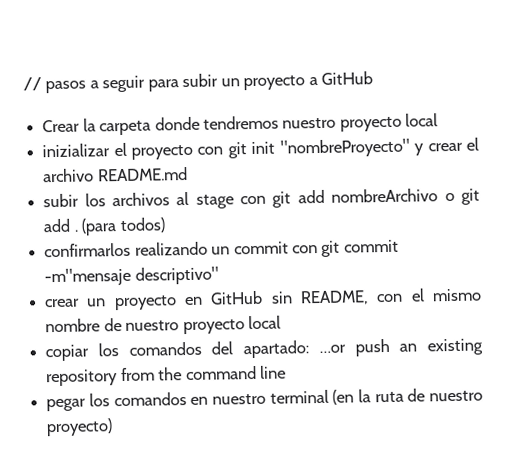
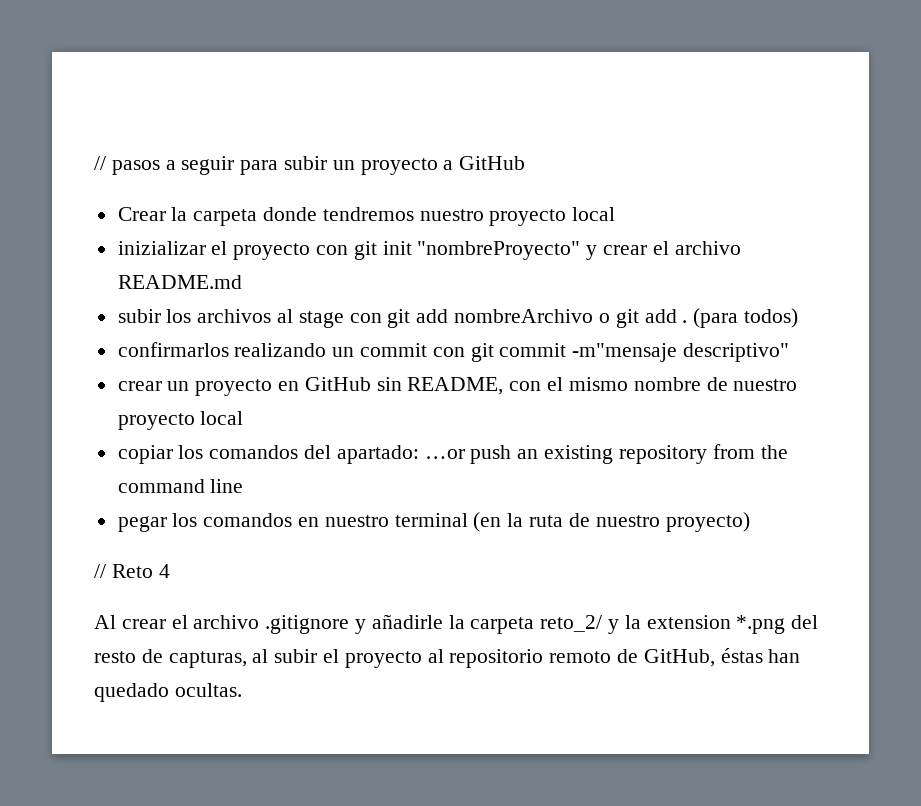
(114, 427) none -> [94,564,170,578] [94,614,819,634] [94,648,801,668] [94,683,242,702] // // Reto 4 // Al crear el archivo .gitignore y añadirle la carpeta reto_2/ y la extension *.png del resto de capturas, al subir el proyecto al repositorio remoto de GitHub, éstas han quedado ocultas.

